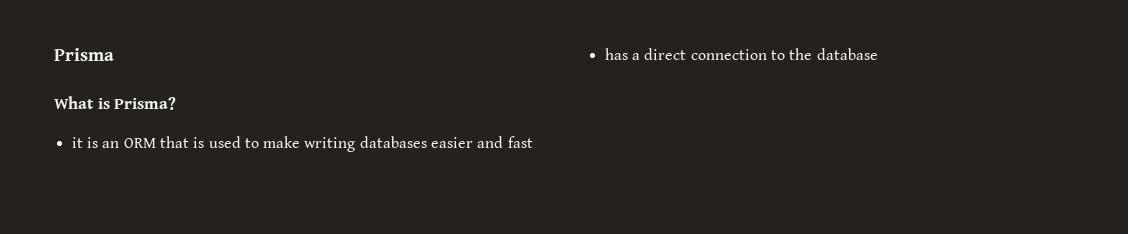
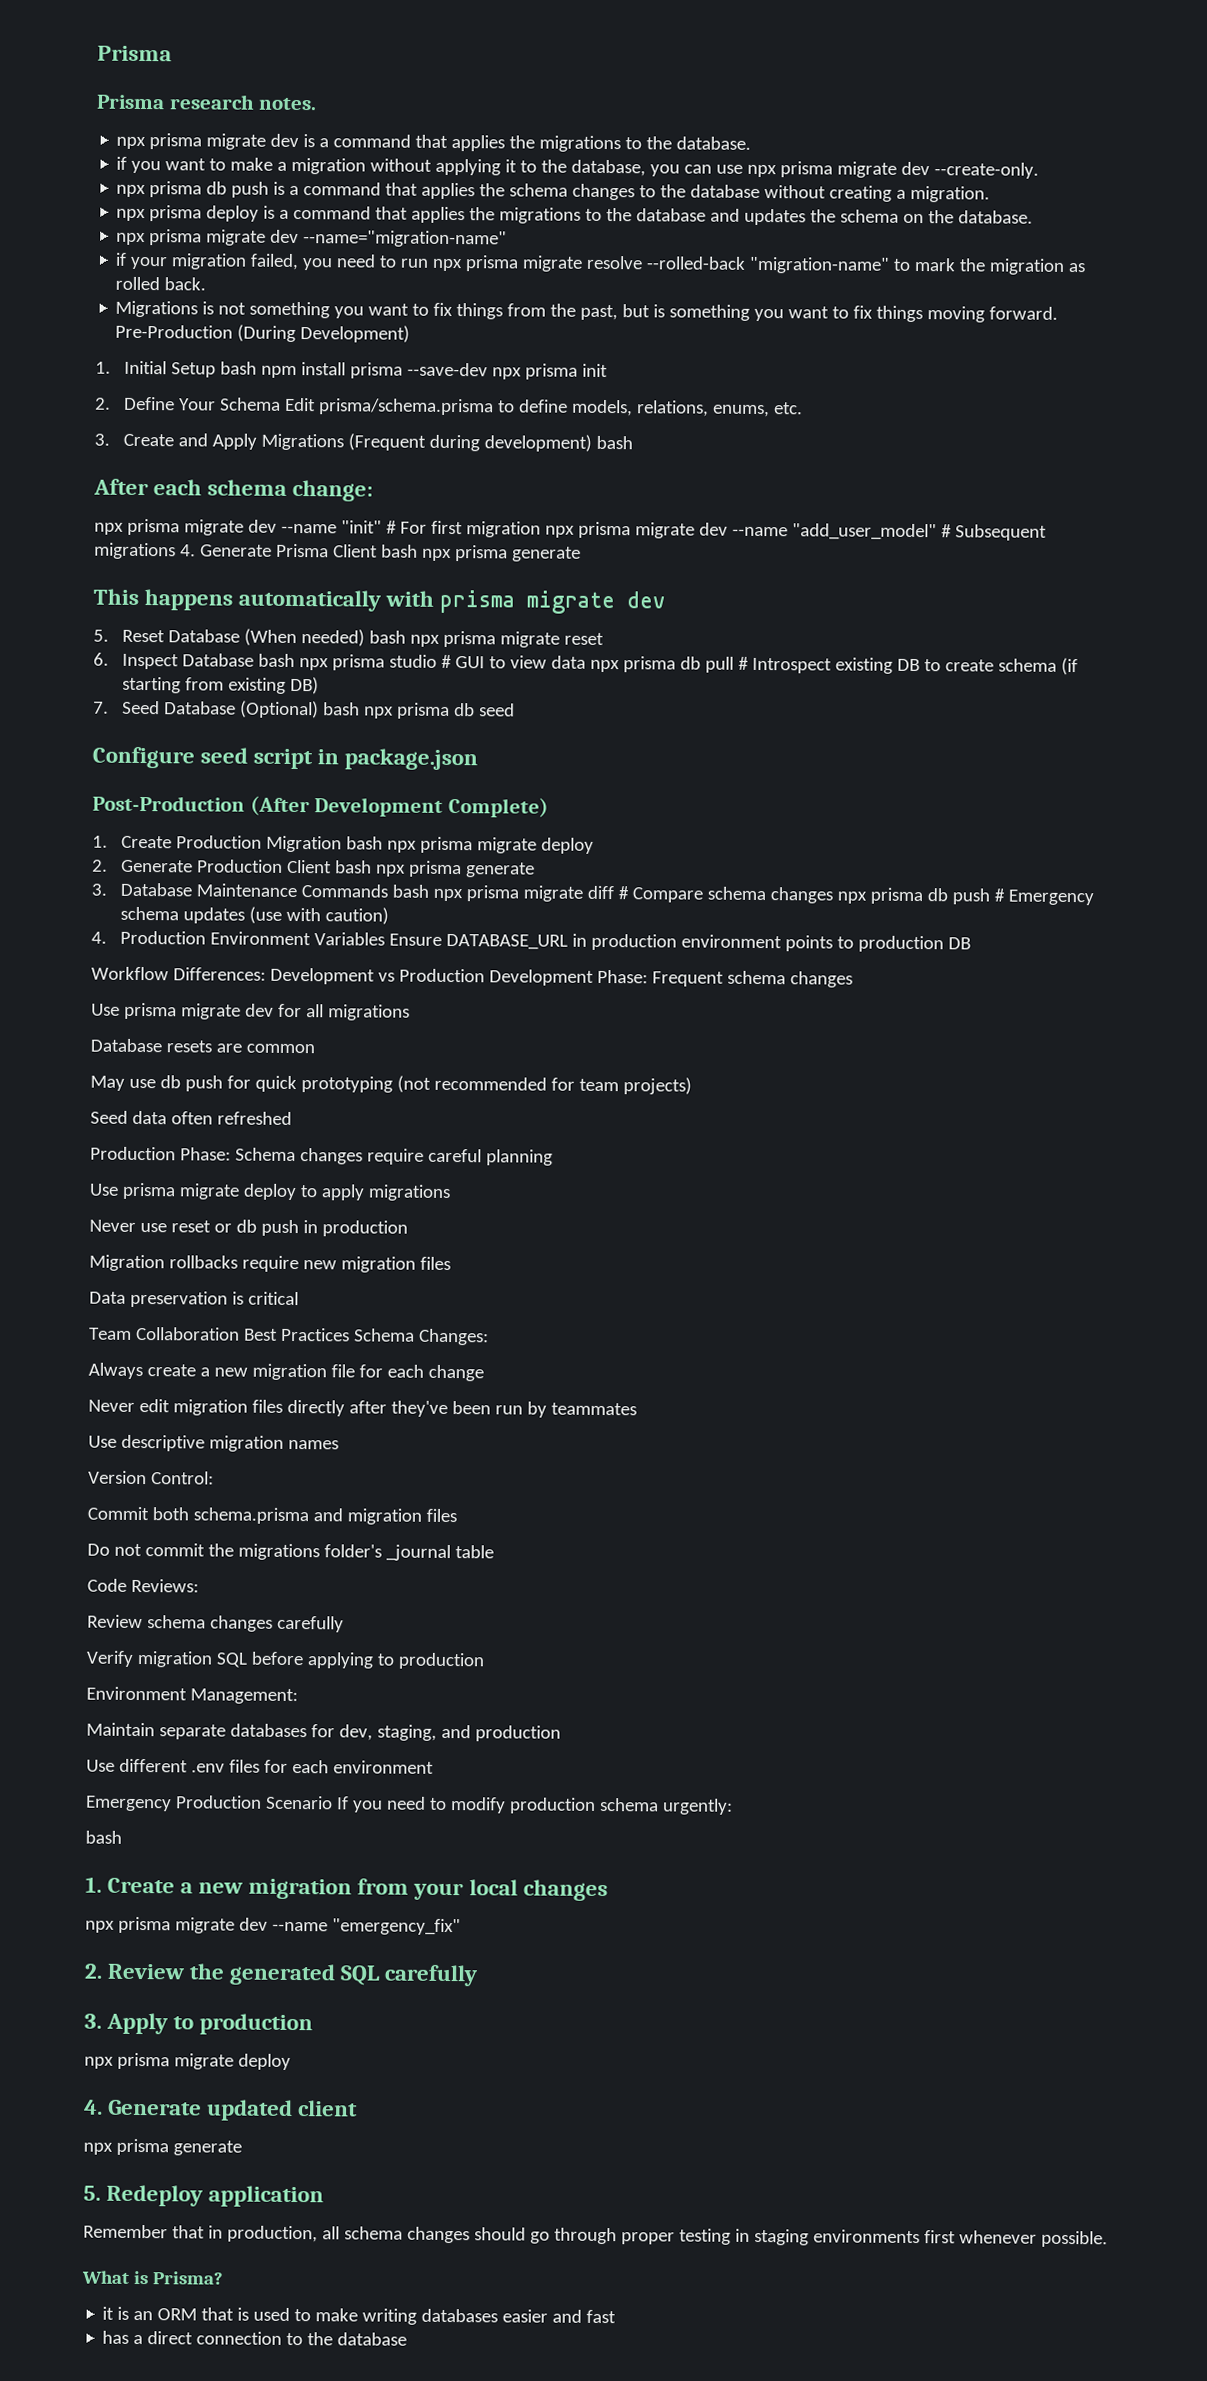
[54,48,114,61] Prisma -> [97,45,172,62] [96,94,318,111] [116,133,752,153] [116,156,1040,179] [116,181,991,203] [116,205,1034,226] [116,229,508,248] [115,252,1086,275] [115,276,207,291] [115,300,1059,323] [115,324,411,343] [95,360,609,380] [95,396,804,418] [94,433,634,452] [93,478,374,502] [94,518,1047,541] [94,542,581,562] [93,588,666,615] [93,628,605,648] [93,652,1079,676] [122,676,320,695] [93,700,516,719] [92,746,479,771] [92,795,549,818] [92,835,595,854] [92,859,536,878] [91,882,1095,906] [120,906,390,925] [91,930,972,953] [91,966,853,988] [91,1002,410,1021] [90,1038,315,1054] [90,1075,692,1095] [90,1110,292,1125] [90,1146,553,1166] [89,1182,451,1202] [89,1219,408,1237] [89,1254,451,1273] [89,1290,299,1308] [89,1326,489,1346] [88,1362,484,1382] [88,1399,637,1418] [88,1434,339,1452] [88,1470,214,1485] [87,1506,457,1525] [87,1543,494,1562] [87,1578,199,1593] [87,1614,344,1633] [86,1650,485,1670] [86,1686,298,1705] [86,1722,561,1742] [86,1758,434,1774] [85,1795,733,1815] [85,1830,122,1844] [85,1876,608,1902] [85,1916,461,1936] [84,1963,478,1987] [84,2012,314,2036] [84,2052,291,2070] [84,2099,359,2122] [83,2138,242,2156] [83,2184,325,2208] [83,2224,1108,2248] Prisma // Prisma research notes. // npx prisma migrate dev is a command that applies the migrations to the database. // if you want to make a migration without applying it to the database, you can use npx prisma migrate dev --create-only. // npx prisma db push is a command that applies the schema changes to the database without creating a migration. // npx prisma deploy is a command that applies the migrations to the database and updates the schema on the database. // npx prisma migrate dev --name="migration-name" // if your migration failed, you need to run npx prisma migrate resolve --rolled-back "migration-name" to mark the migration as rolled back. // Migrations is not something you want to fix things from the past, but is something you want to fix things moving forward. Pre-Production (During Development) // 1. Initial Setup bash npm install prisma --save-dev npx prisma init // 2. Define Your Schema Edit prisma/schema.prisma to define models, relations, enums, etc. // 3. Create and Apply Migrations (Frequent during development) bash // After each schema change: // npx prisma migrate dev --name "init" # For first migration npx prisma migrate dev --name "add_user_model" # Subsequent migrations 4. Generate Prisma Client bash npx prisma generate // This happens automatically with prisma migrate dev // 5. Reset Database (When needed) bash npx prisma migrate reset // 6. Inspect Database bash npx prisma studio # GUI to view data npx prisma db pull # Introspect existing DB to create schema (if starting from existing DB) // 7. Seed Database (Optional) bash npx prisma db seed // Configure seed script in package.json // Post-Production (After Development Complete) // 1. Create Production Migration bash npx prisma migrate deploy // 2. Generate Production Client bash npx prisma generate // 3. Database Maintenance Commands bash npx prisma migrate diff # Compare schema changes npx prisma db push # Emergency schema updates (use with caution) // 4. Production Environment Variables Ensure DATABASE_URL in production environment points to production DB // Workflow Differences: Development vs Production Development Phase: Frequent schema changes // Use prisma migrate dev for all migrations // Database resets are common // May use db push for quick prototyping (not recommended for team projects) // Seed data often refreshed // Production Phase: Schema changes require careful planning // Use prisma migrate deploy to apply migrations // Never use reset or db push in production // Migration rollbacks require new migration files // Data preservation is critical // Team Collaboration Best Practices Schema Changes: // Always create a new migration file for each change // Never edit migration files directly after they've been run by teammates // Use descriptive migration names // Version Control: // Commit both schema.prisma and migration files // Do not commit the migrations folder's _journal table // Code Reviews: // Review schema changes carefully // Verify migration SQL before applying to production // Environment Management: // Maintain separate databases for dev, staging, and production // Use different .env files for each environment // Emergency Production Scenario If you need to modify production schema urgently: // bash // 1. Create a new migration from your local changes // npx prisma migrate dev --name "emergency_fix" // 2. Review the generated SQL carefully // 3. Apply to production // npx prisma migrate deploy // 4. Generate updated client // npx prisma generate // 5. Redeploy application // Remember that in production, all schema changes should go through proper testing in staging environments first whenever possible.

